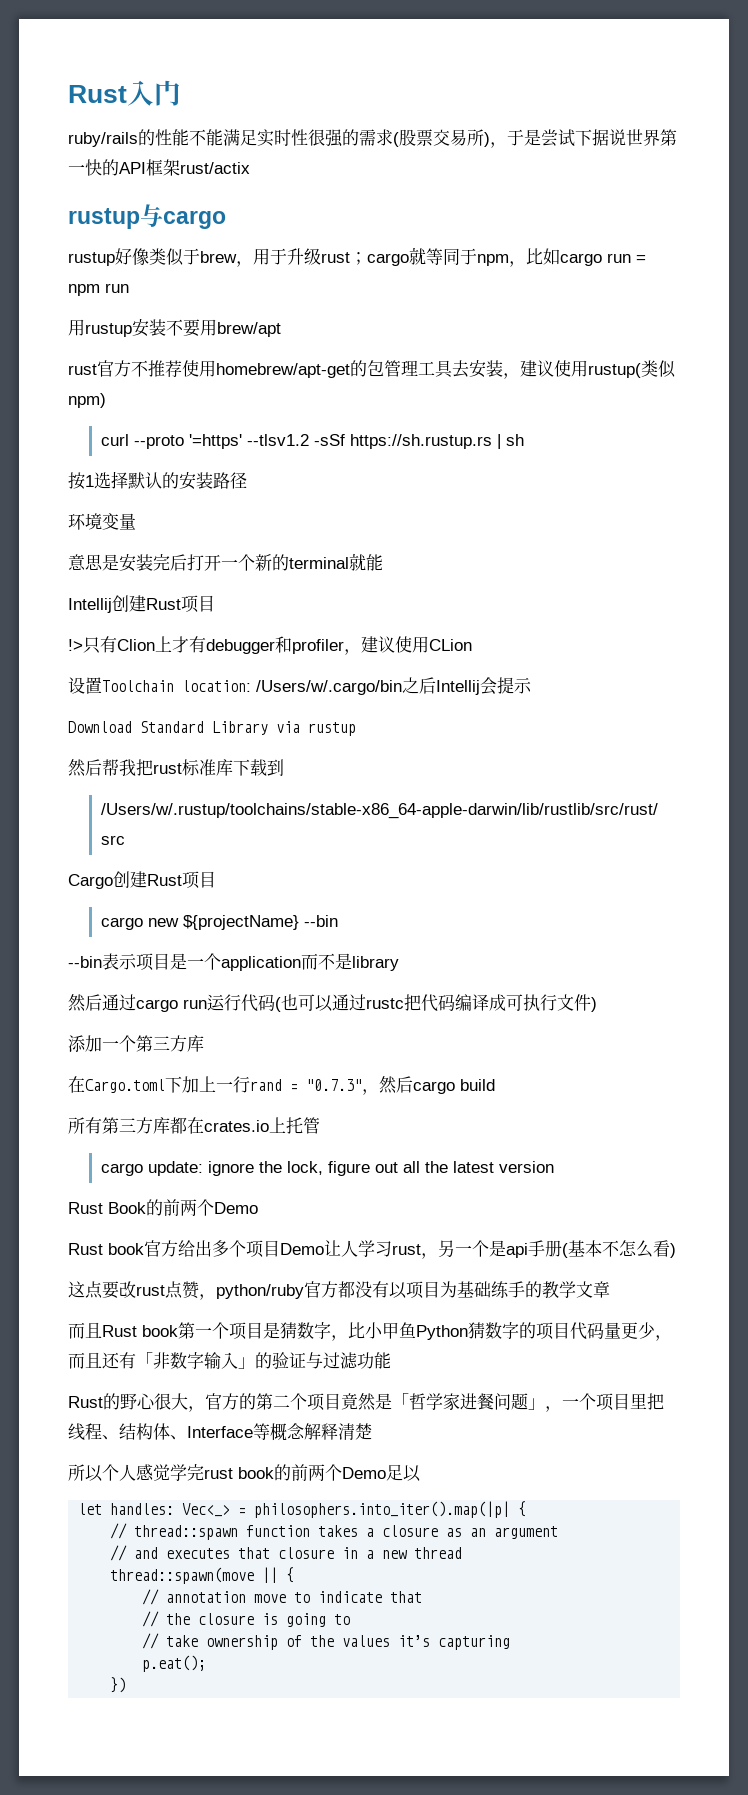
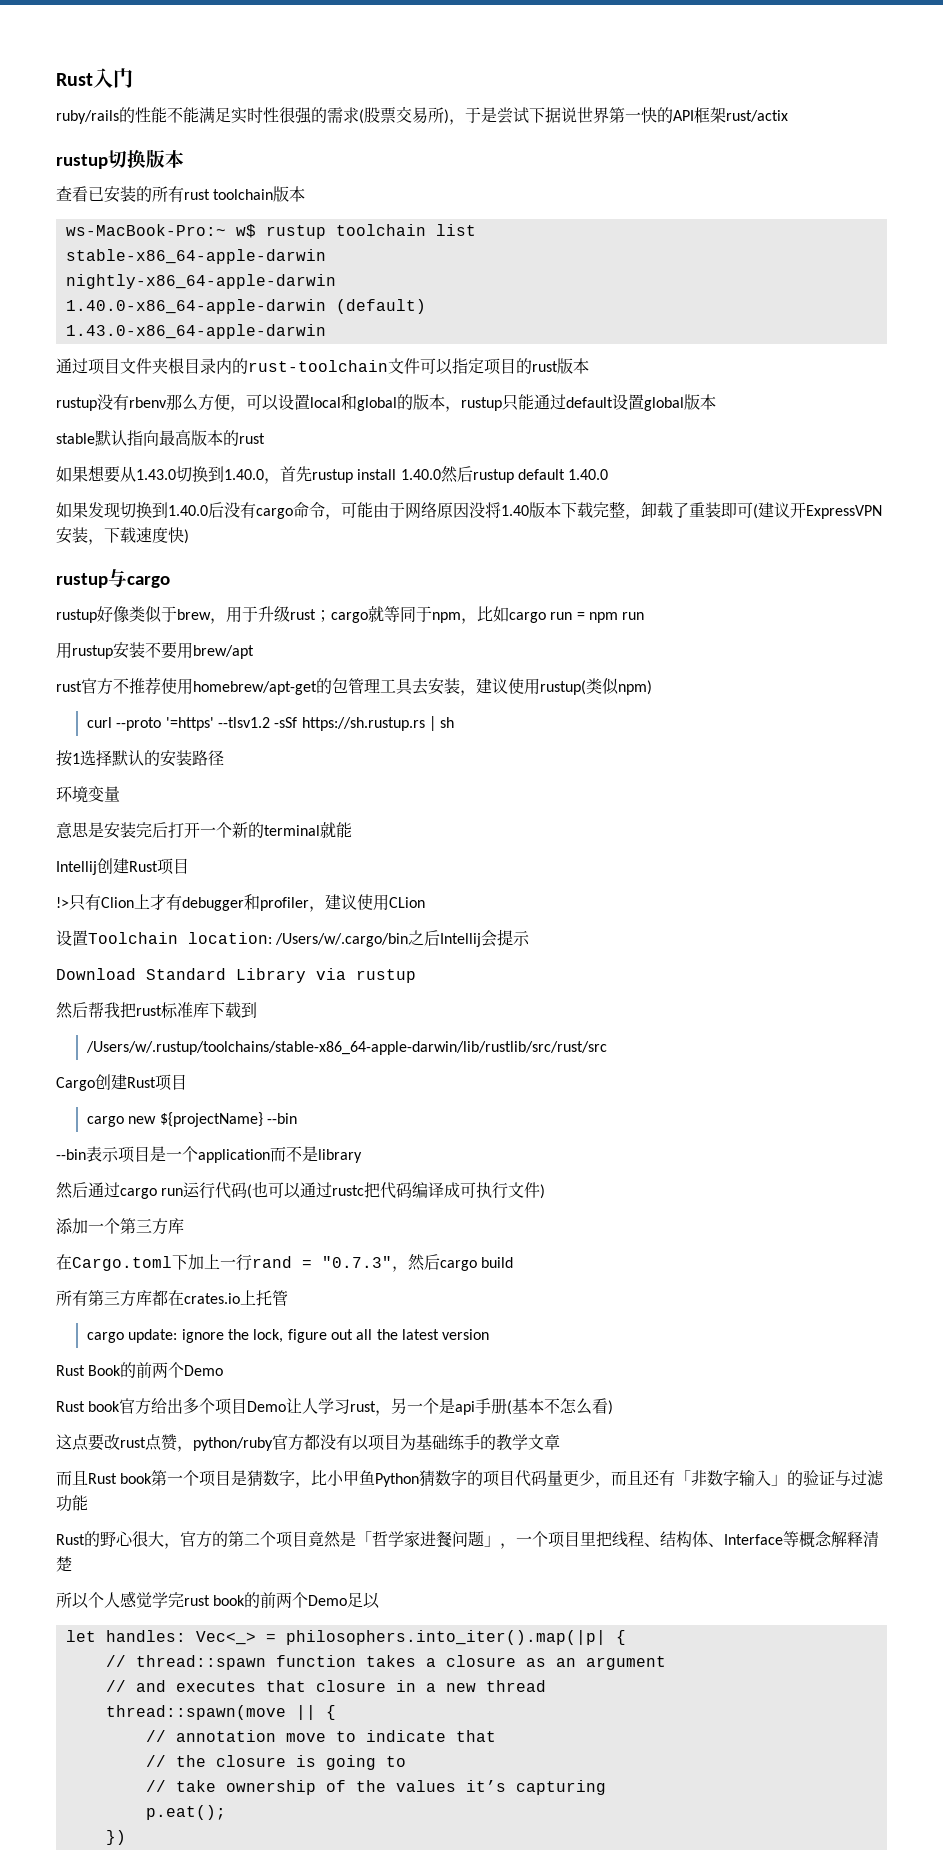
(250, 168) none -> [56,149,184,169] [56,186,306,203] [65,224,476,239] [65,249,326,264] [65,274,336,289] [65,299,426,314] [65,324,326,339] [56,357,589,375] [56,394,716,412] [56,429,265,446] [56,465,609,484] [56,501,882,520] [56,527,189,545] // rustup切换版本 // 查看已安装的所有rust toolchain版本 // ws-MacBook-Pro:~ w$ rustup toolchain list // stable-x86_64-apple-darwin // nightly-x86_64-apple-darwin // 1.40.0-x86_64-apple-darwin (default) // 1.43.0-x86_64-apple-darwin // 通过项目文件夹根目录内的rust-toolchain文件可以指定项目的rust版本 // rustup没有rbenv那么方便，可以设置local和global的版本，rustup只能通过default设置global版本 // stable默认指向最高版本的rust // 如果想要从1.43.0切换到1.40.0，首先rustup install 1.40.0然后rustup default 1.40.0 // 如果发现切换到1.40.0后没有cargo命令，可能由于网络原因没将1.40版本下载完整，卸载了重装即可(建议开ExpressVPN安装，下载速度快)

